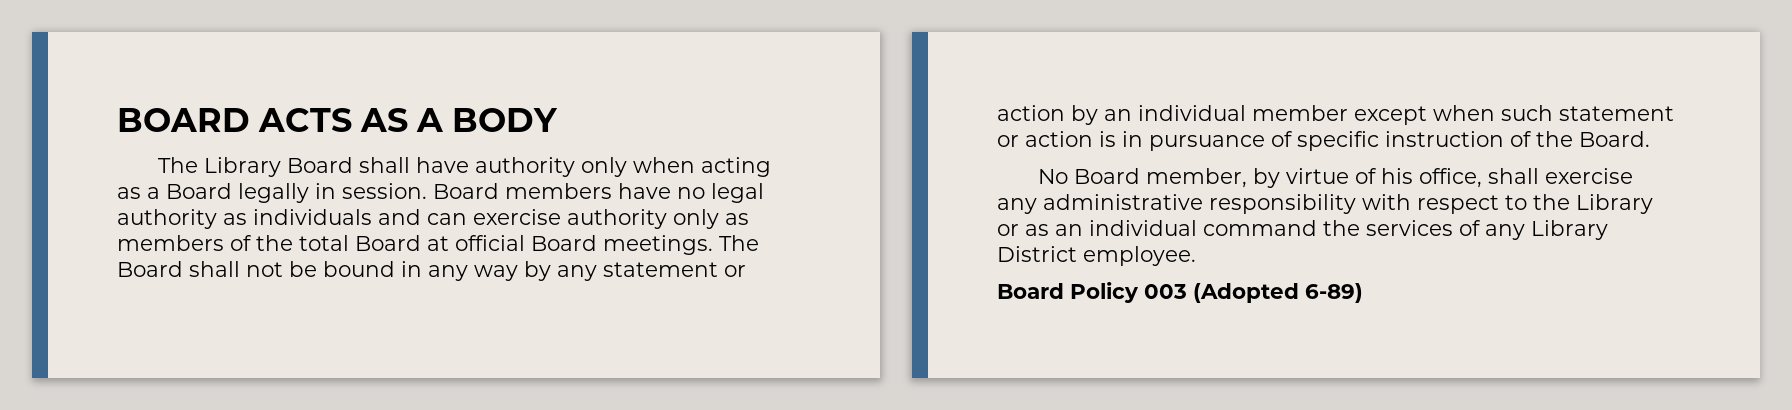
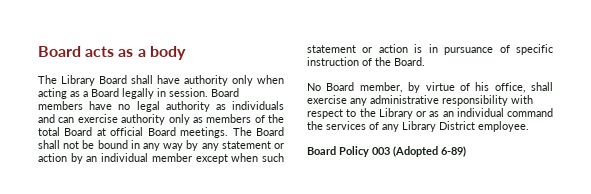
[117,108,559,132] BOARD ACTS AS A BODY -> [38,46,186,60] Board acts as a body

